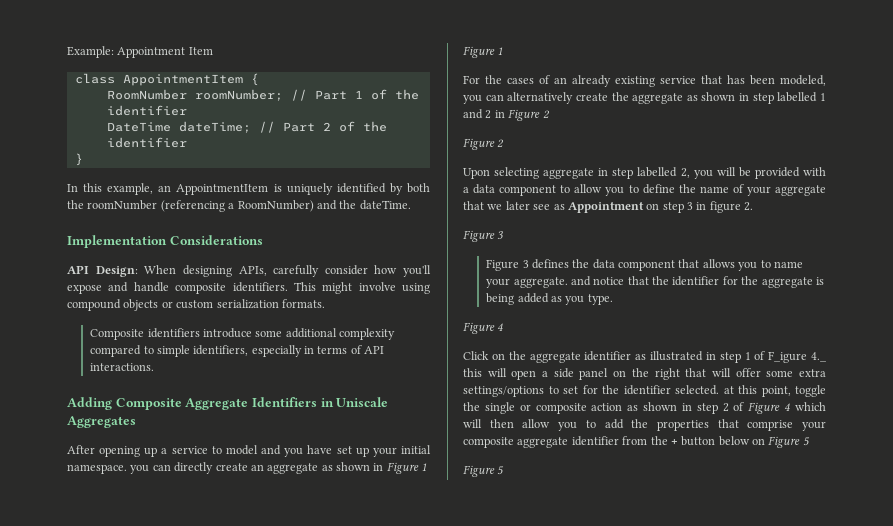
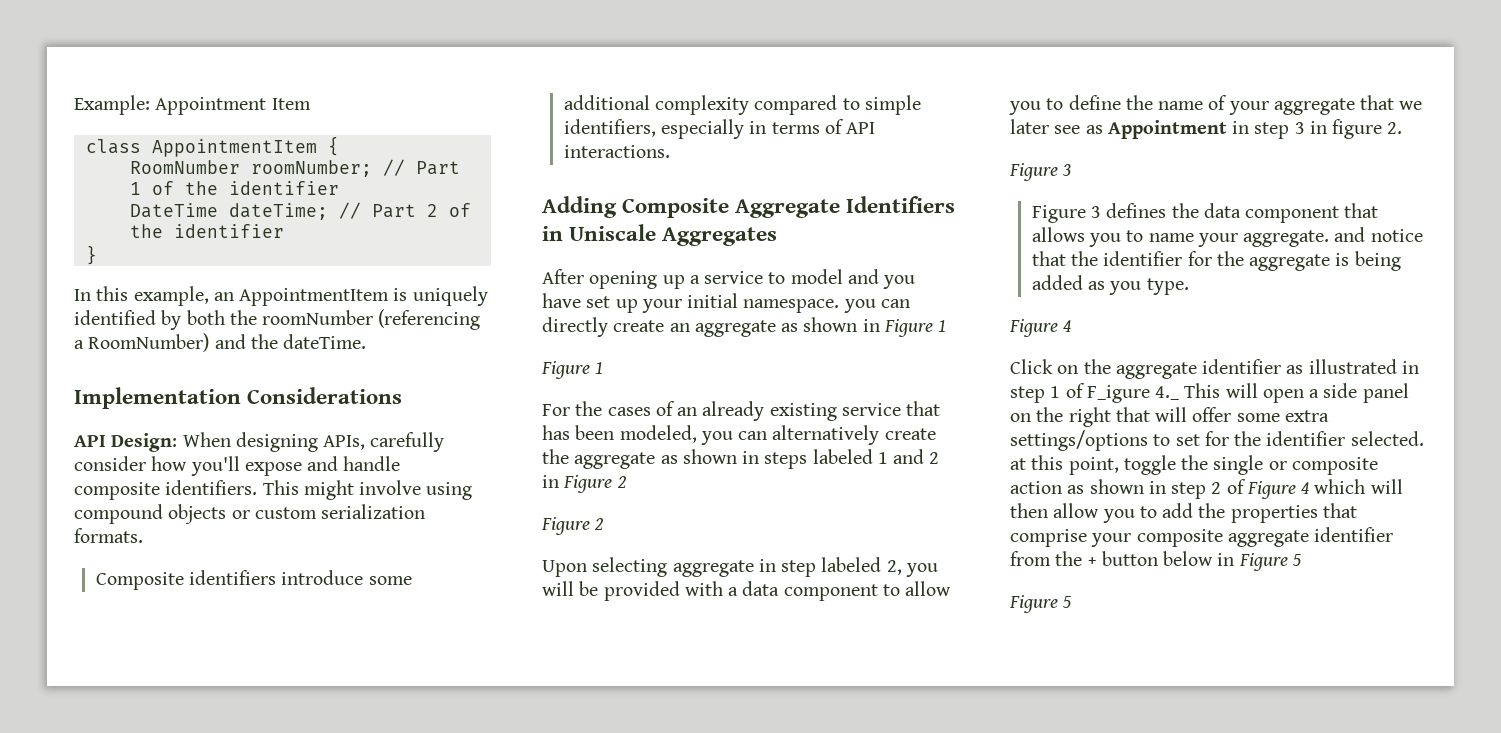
[752,92,818,104] step labelled -> [764,449,873,469] steps labeled
[637,167,678,177] labelled -> [821,557,882,572] labeled
[646,203,660,210] on -> [1232,121,1250,134] in
[463,368,482,377] this -> [1184,383,1221,398] This
[752,438,765,445] on -> [1217,553,1235,566] in

